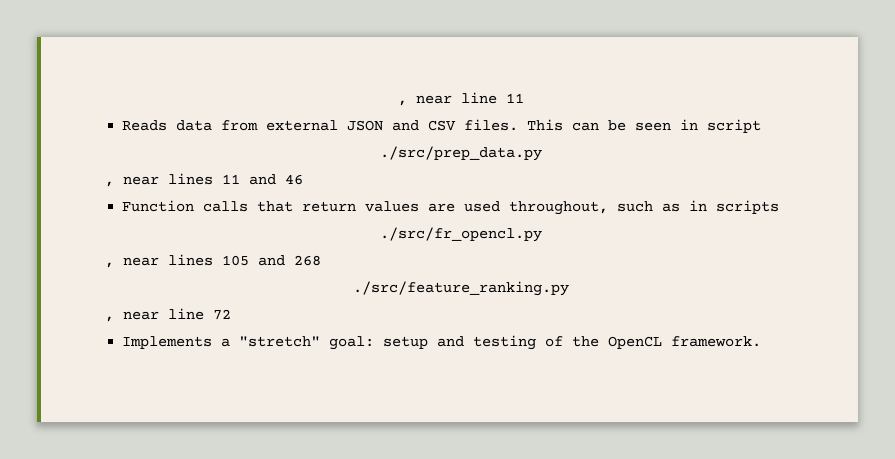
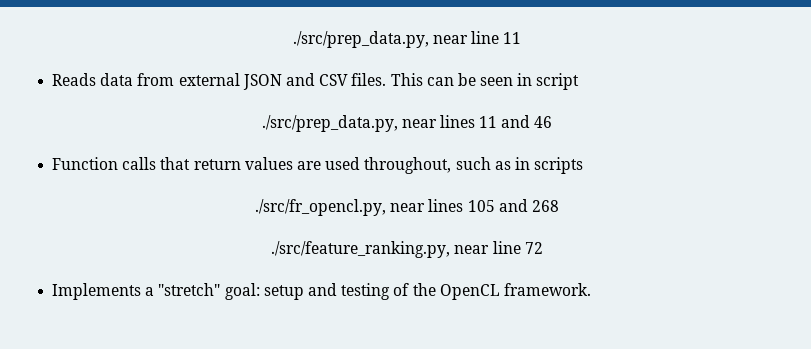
[398,100,407,106] , -> [292,31,429,48] ./src/prep_data.py,
[380,146,542,161] [105,181,114,187] ./src/prep_data.py // , -> [261,115,398,132] ./src/prep_data.py,
[380,227,542,242] [105,262,114,268] ./src/fr_opencl.py // , -> [255,199,387,216] ./src/fr_opencl.py,
[353,281,569,296] [105,316,114,322] ./src/feature_ranking.py // , -> [271,241,451,258] ./src/feature_ranking.py,

